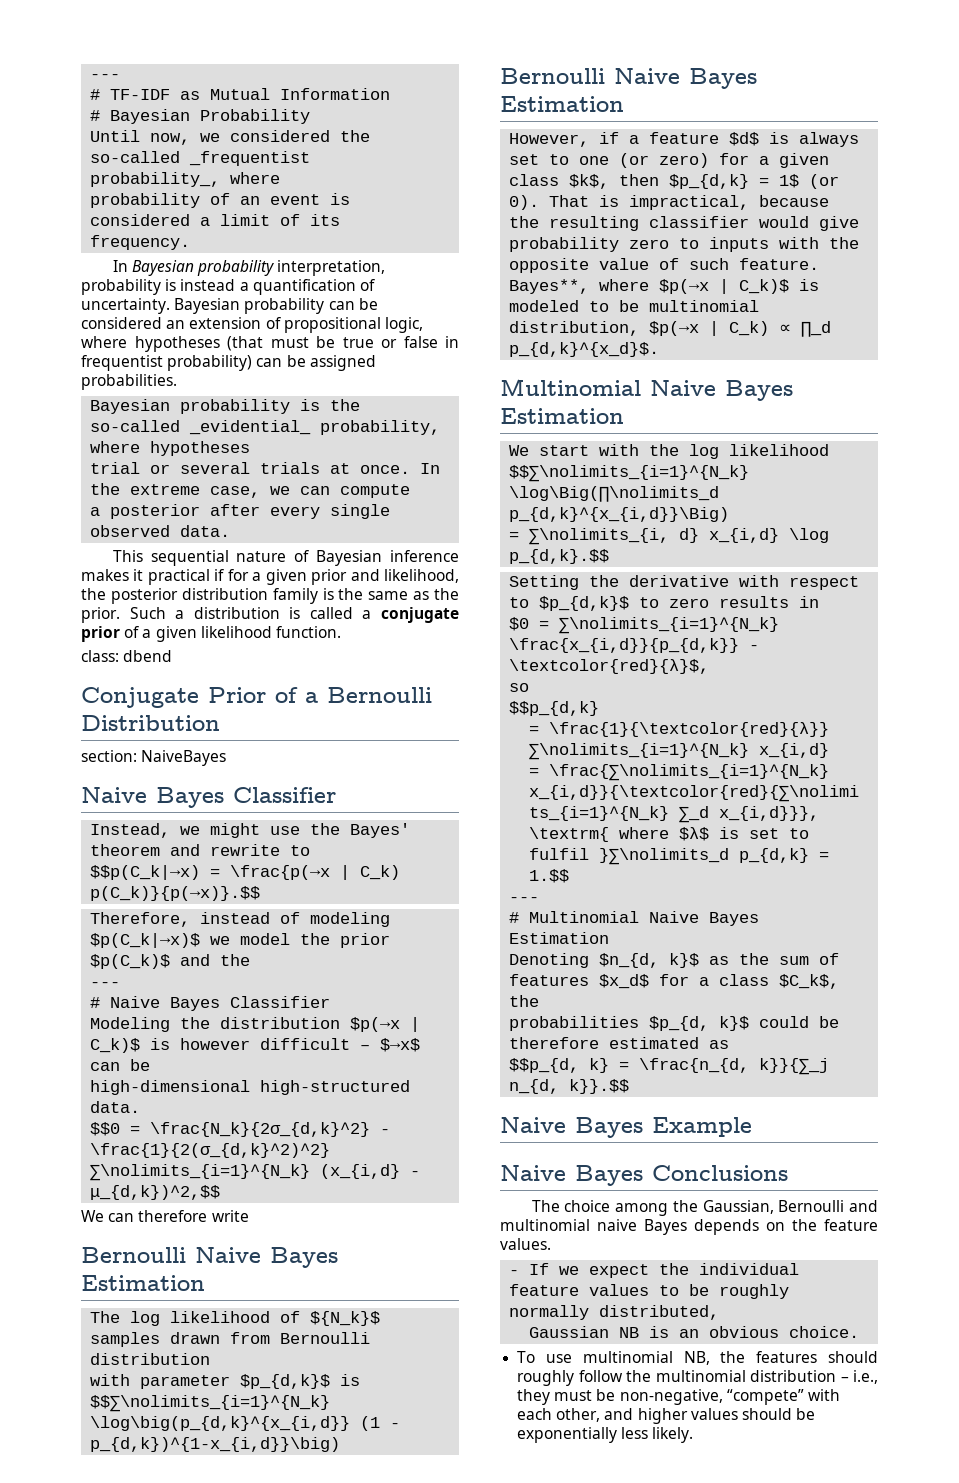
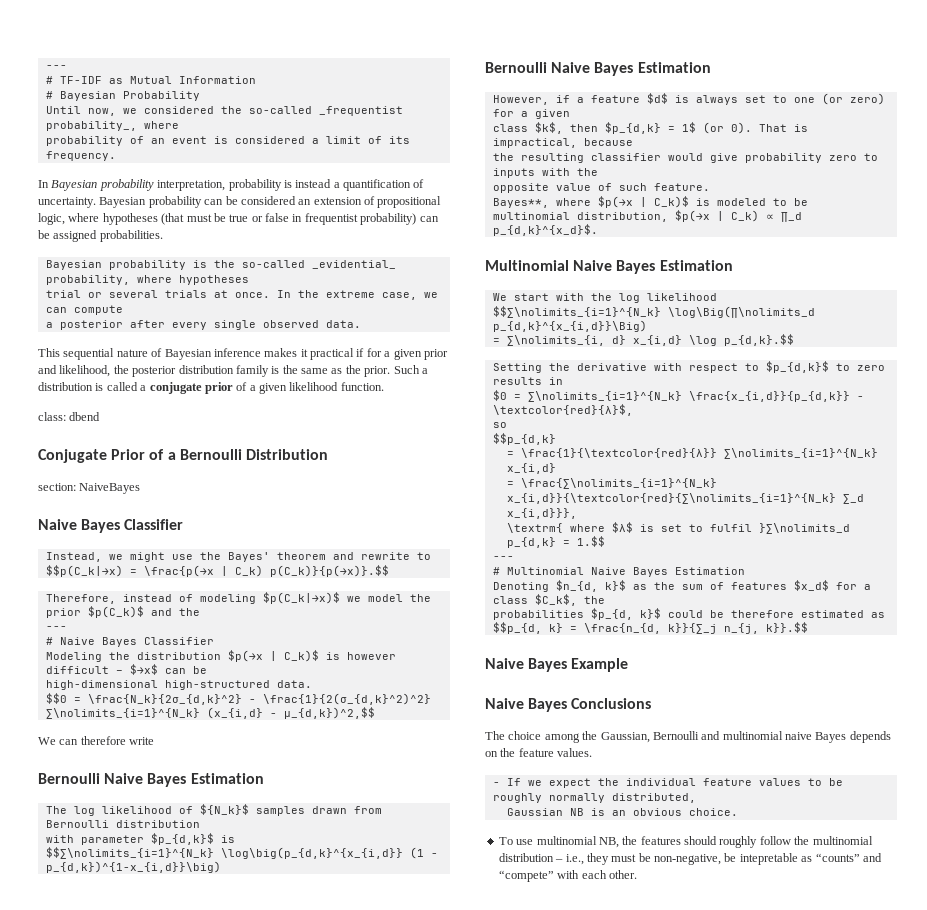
[509,1079,560,1094] n_{d, -> [723,623,759,634] n_{j,
[726,1389,840,1405] [517,1408,816,1424] [517,1427,694,1443] “compete” with each other, and higher values should be exponentially less likely. -> [724,853,882,865] [498,870,637,882] be intepretable as “counts” and “compete” with each other.

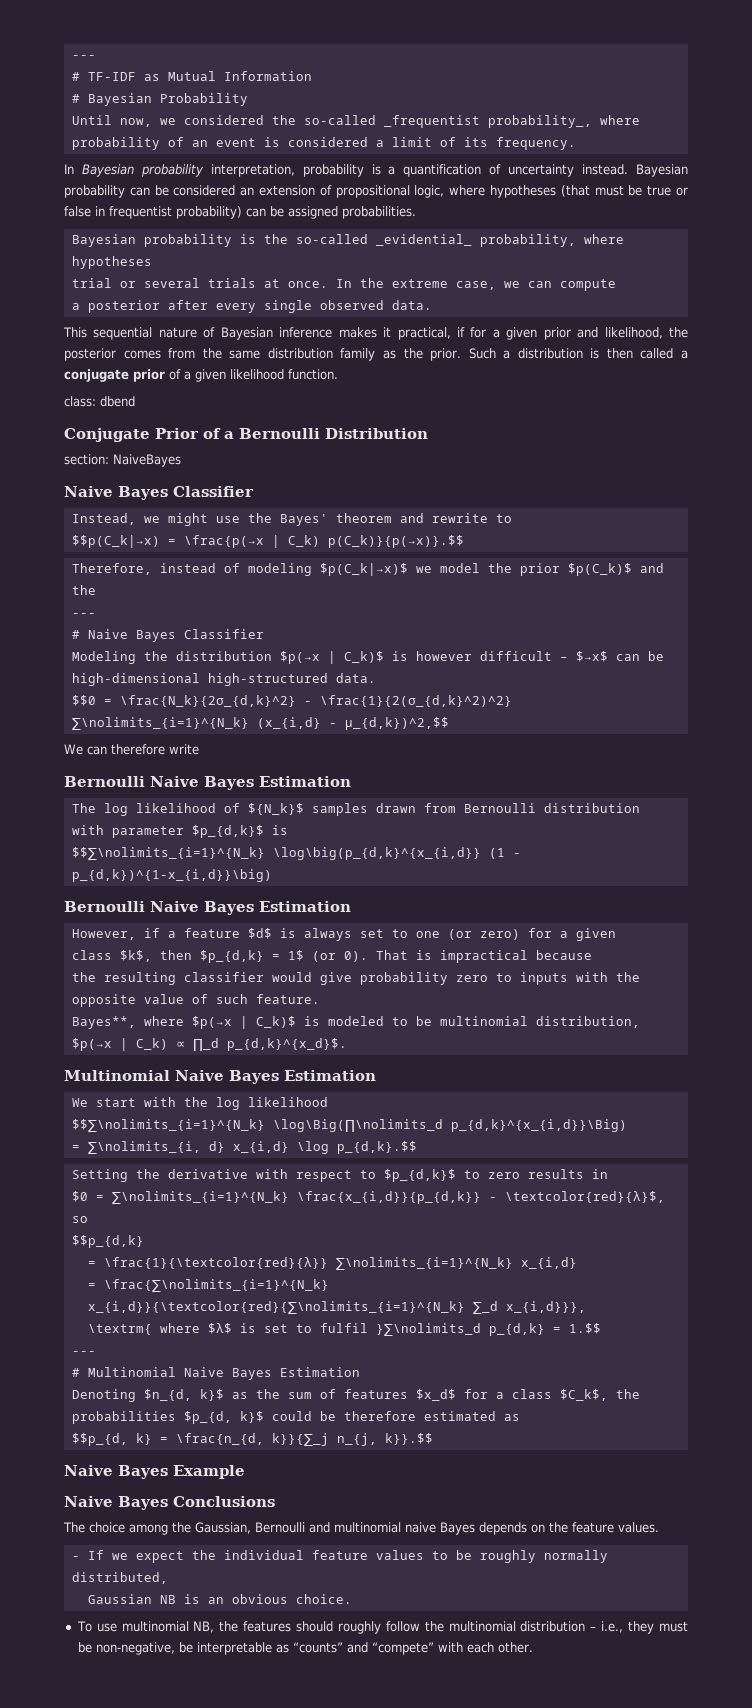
[295,179,332,188] instead -> (381, 169) none
[38,197,96,208] uncertainty. -> [508,164,629,177] uncertainty instead.
[310,348,354,360] practical -> [397,327,451,340] practical,
[178,365,328,377] distribution family is the same -> [123,348,376,361] comes from the same distribution family
(104, 387) none -> [606,348,633,359] then
[492,138,577,148] impractical, -> [439,950,528,963] impractical
[739,853,798,865] intepretable -> [196,1642,272,1655] interpretable

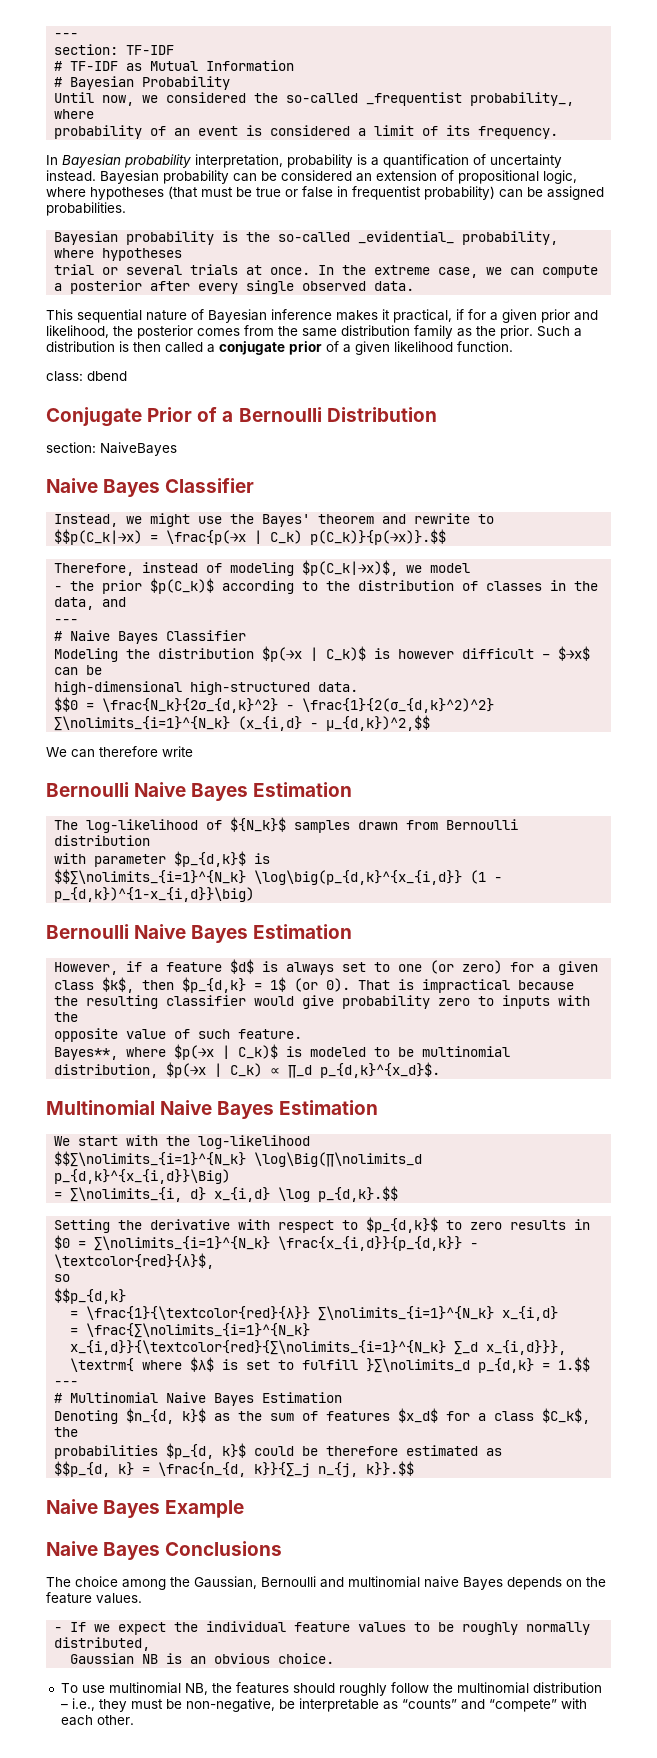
[71,55,96,59] --- -> [54,33,79,38] [54,44,175,55] --- // section: TF-IDF
[319,563,408,576] $p(C_k|→x)$ -> [302,560,399,576] $p(C_k|→x)$,
(480, 568) none -> [54,586,63,591] // -
[639,563,664,573] [71,585,96,595] and the -> [222,580,599,594] [54,597,127,610] according to the distribution of classes in the data, and
[103,803,216,816] log likelihood -> [86,819,199,833] log-likelihood
[215,1097,328,1110] log likelihood -> [198,1135,311,1149] log-likelihood
[319,1323,368,1333] fulfil -> [302,1359,359,1370] fulfill

